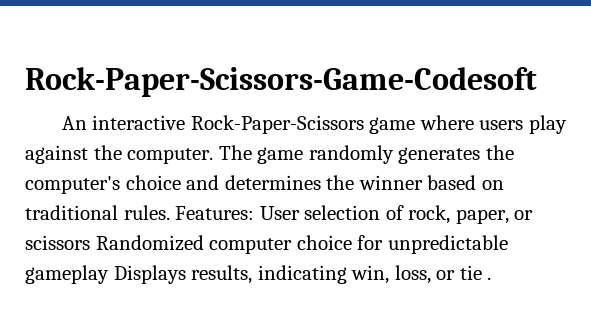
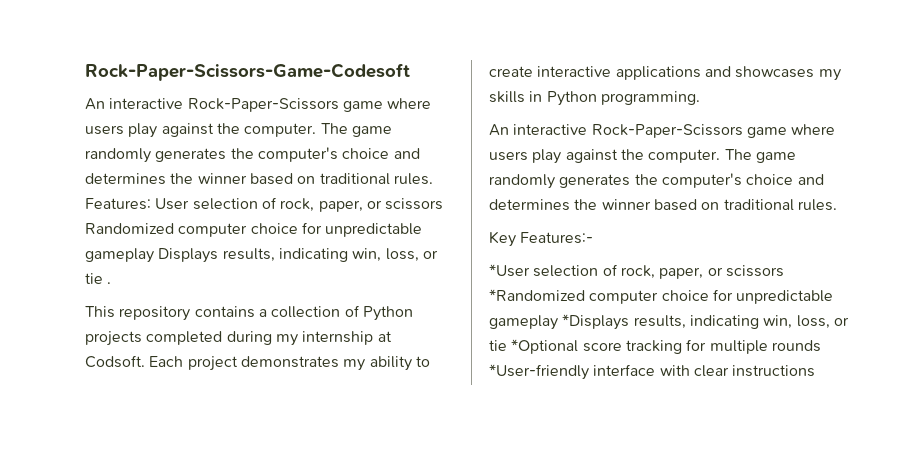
(492, 278) none -> [85,305,413,321] [85,331,392,346] [85,355,430,371] [489,66,841,81] [489,91,700,106] [489,124,836,138] [489,149,796,164] [489,173,824,189] [489,199,837,211] [489,231,594,247] [489,264,784,279] [489,289,834,304] [489,314,849,330] [489,339,821,354] [489,364,816,380] // This repository contains a collection of Python projects completed during my internship at Codsoft. Each project demonstrates my ability to create interactive applications and showcases my skills in Python programming. // An interactive Rock-Paper-Scissors game where users play against the computer. The game randomly generates the computer's choice and determines the winner based on traditional rules. // Key Features:- // *User selection of rock, paper, or scissors *Randomized computer choice for unpredictable gameplay *Displays results, indicating win, loss, or tie *Optional score tracking for multiple rounds *User-friendly interface with clear instructions

